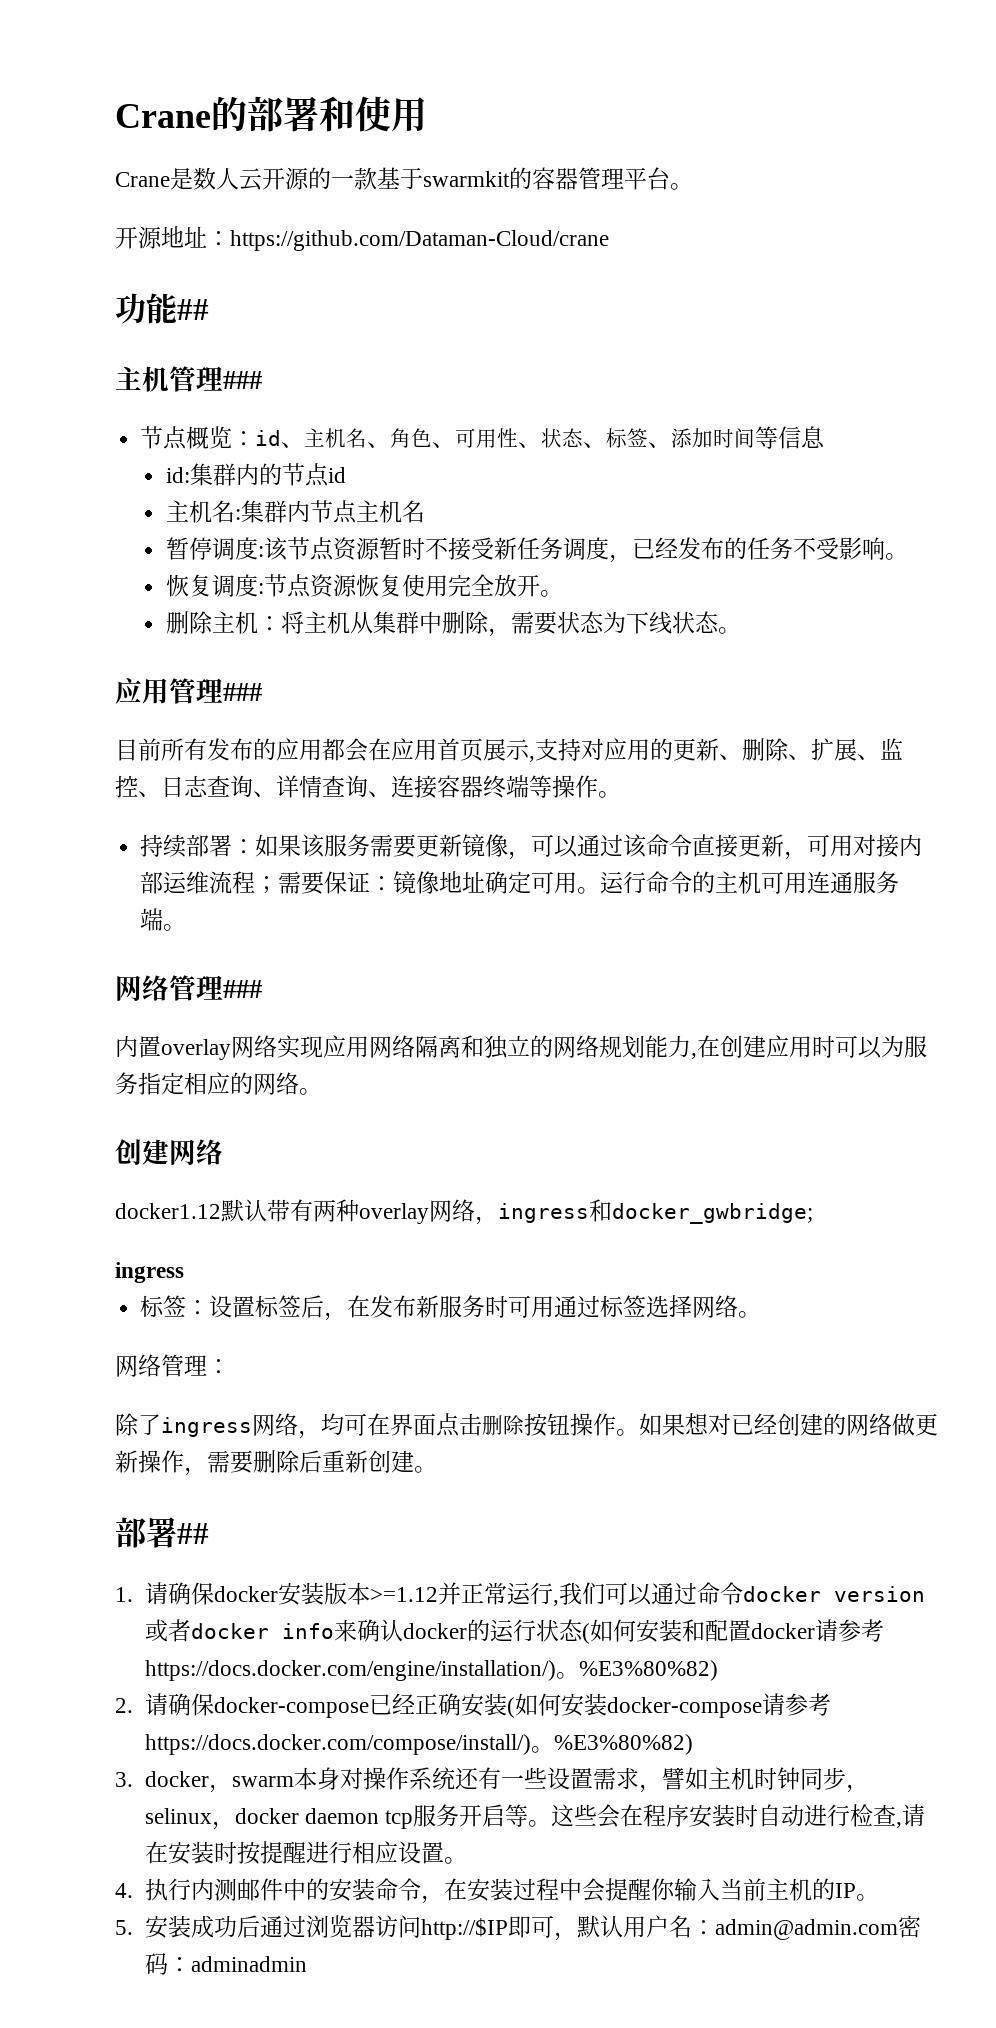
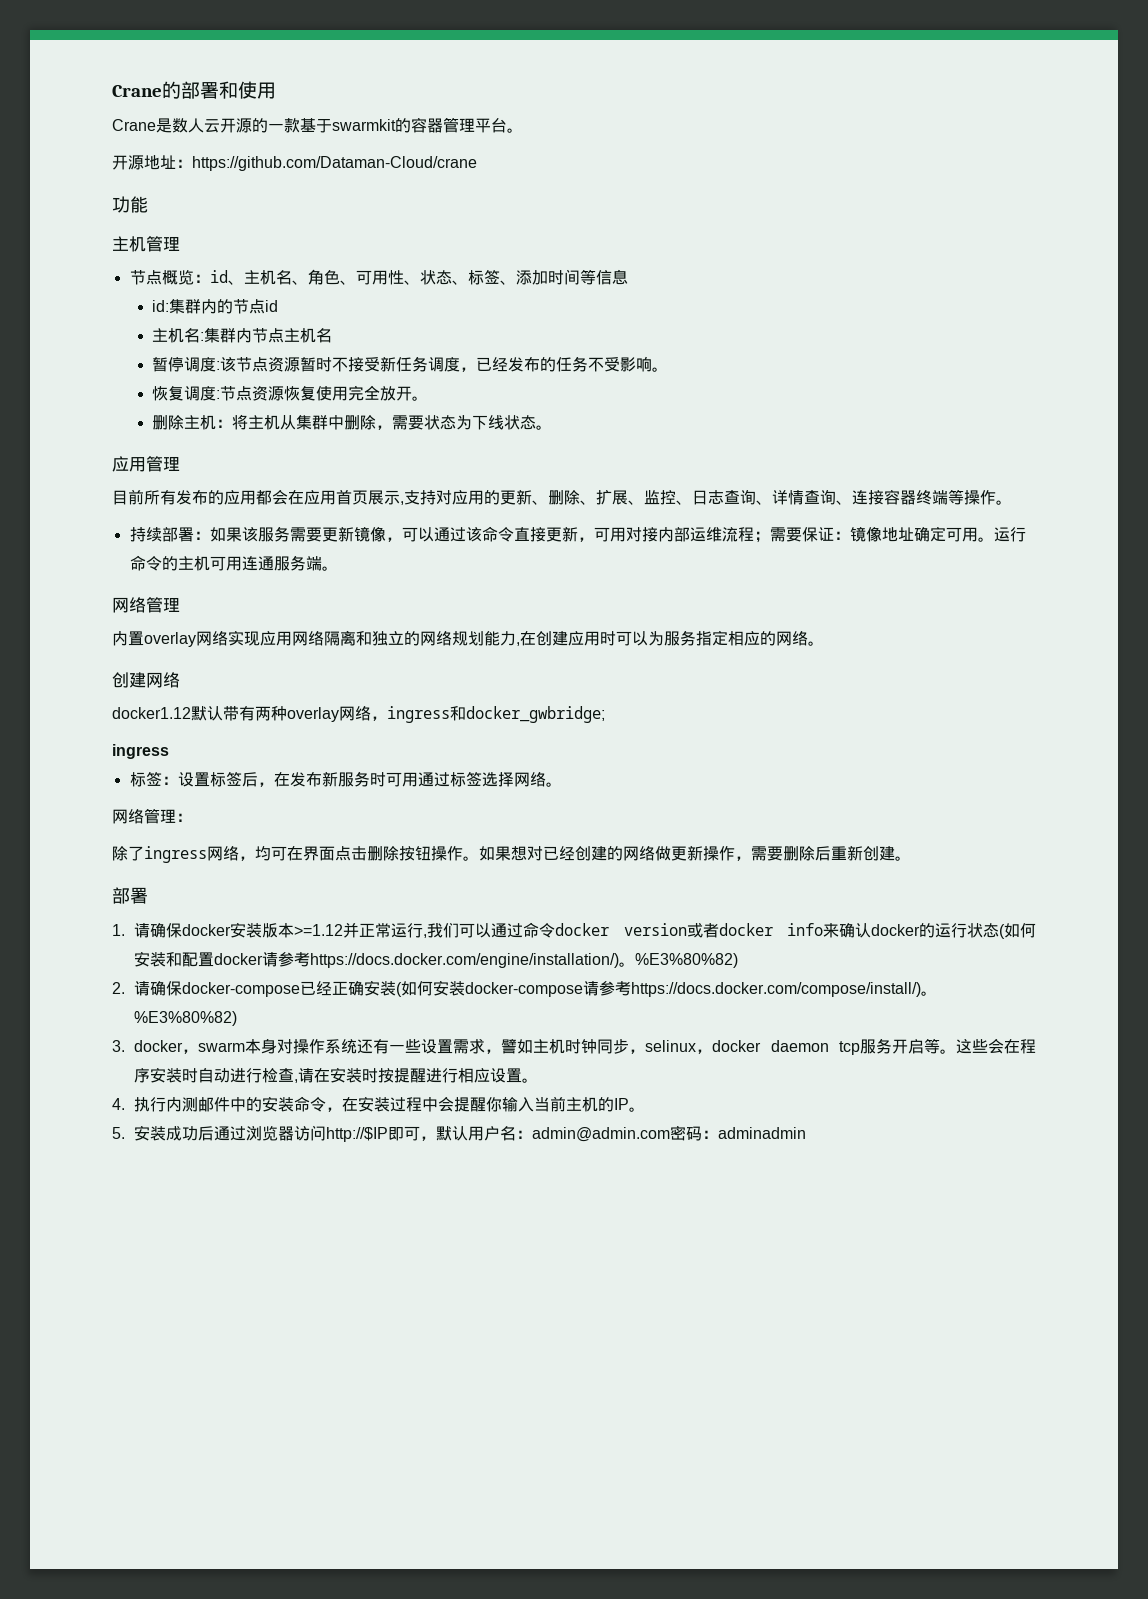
[177,299,209,320] ## -> (148, 204) none
[223,371,262,389] ### -> (180, 243) none
[223,683,262,701] ### -> (180, 463) none
[223,980,262,998] ### -> (180, 604) none
[177,1523,209,1544] ## -> (148, 895) none

